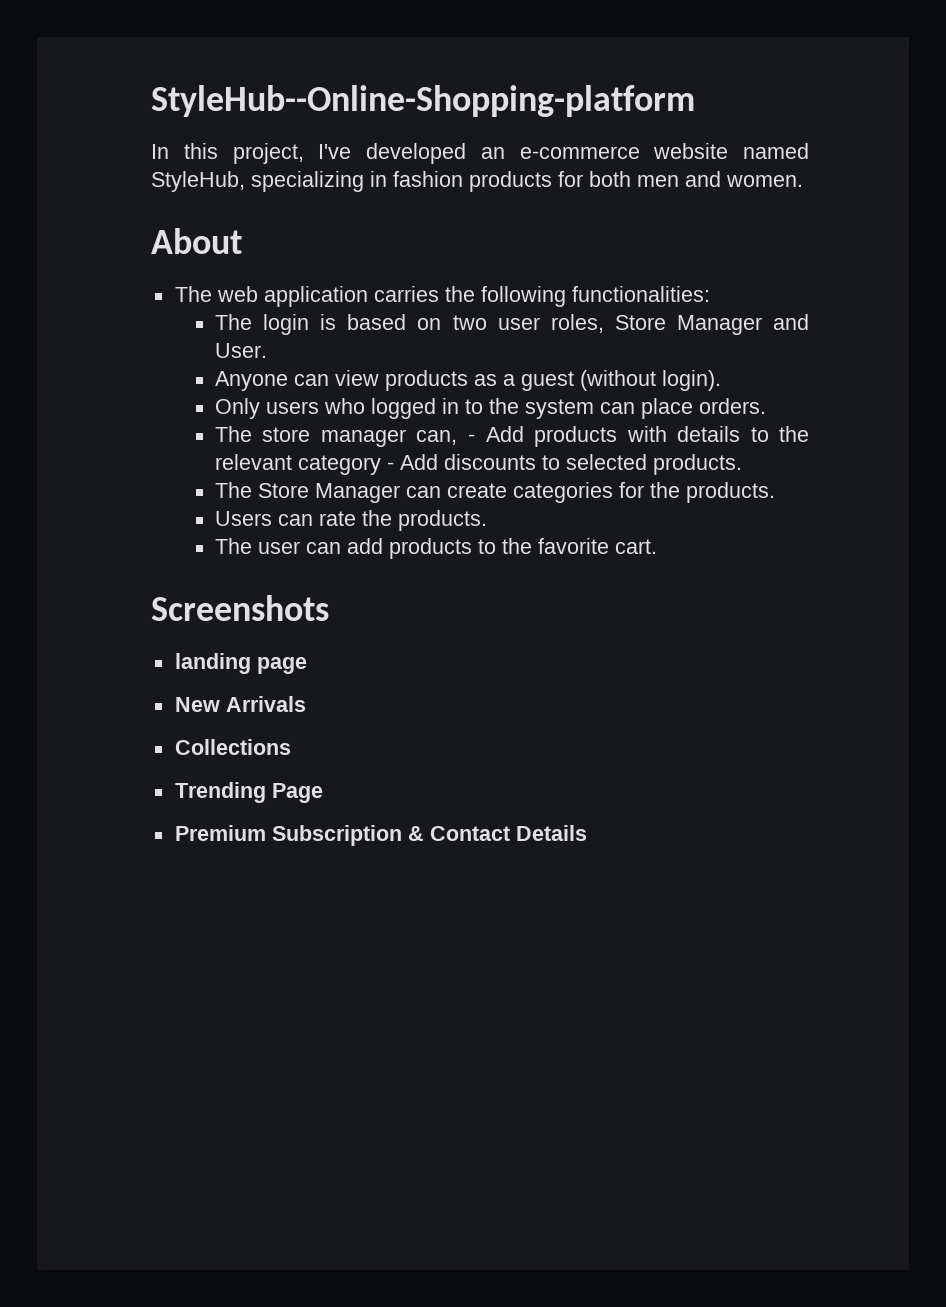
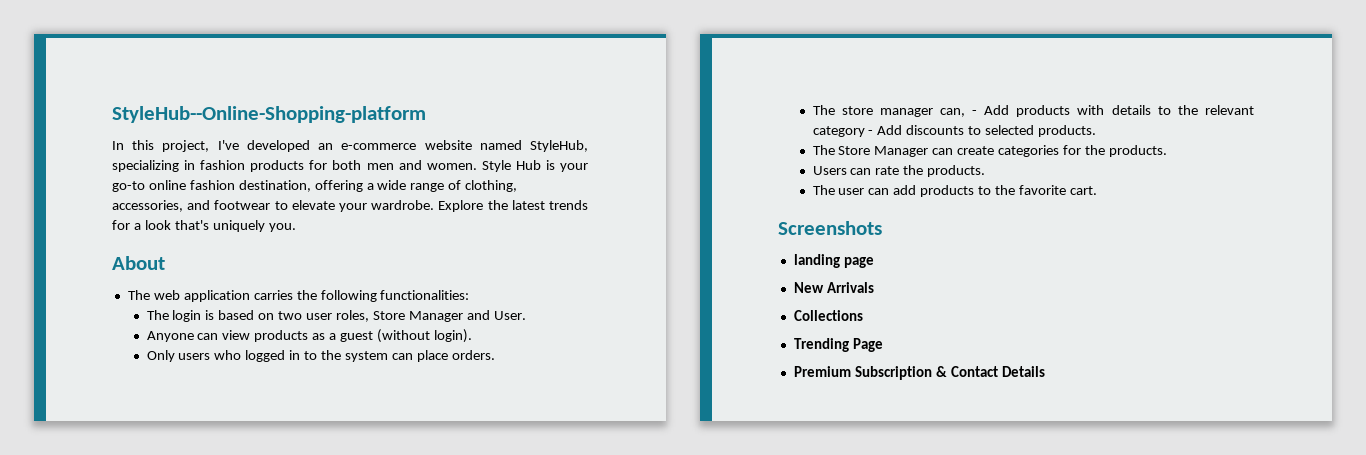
(803, 181) none -> [481,160,588,172] [112,180,518,192] [112,200,588,212] [112,220,296,232] Style Hub is your go-to online fashion destination, offering a wide range of clothing, accessories, and footwear to elevate your wardrobe. Explore the latest trends for a look that's uniquely you.

